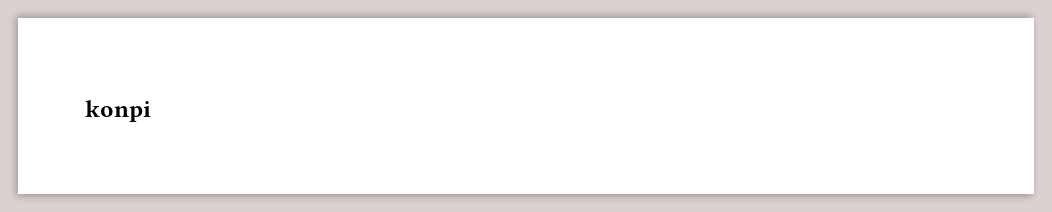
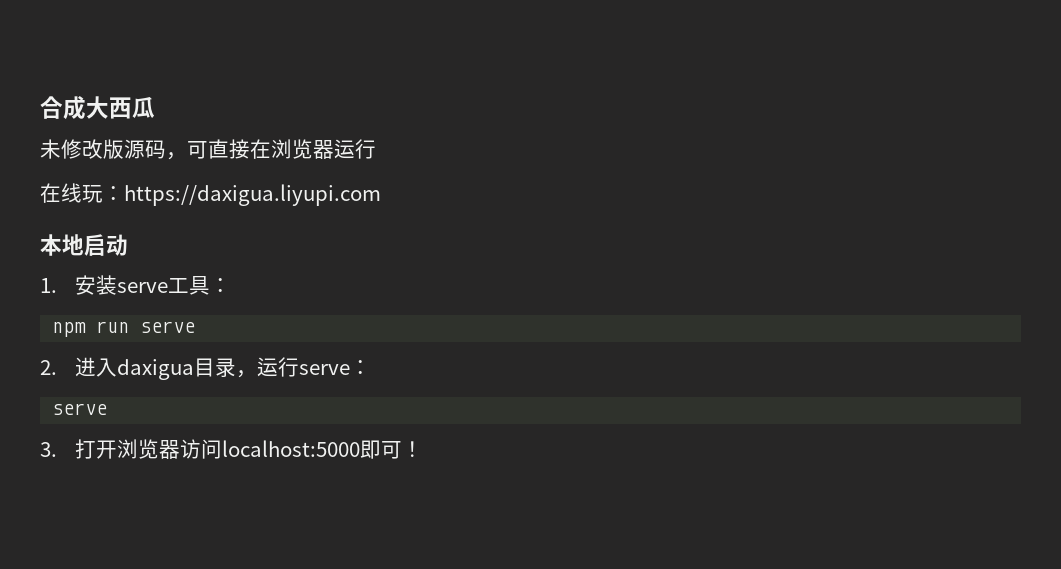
[85,100,151,122] konpi -> [40,96,155,120] [40,139,376,160] [40,183,381,206] [40,234,128,256] [40,275,232,295] [52,321,196,337] [40,357,372,380] [52,403,108,415] [40,439,424,459] 合成大西瓜 // 未修改版源码，可直接在浏览器运行 // 在线玩：https://daxigua.liyupi.com // 本地启动 // 1.安装serve工具： // npm run serve // 2.进入daxigua目录，运行serve： // serve // 3.打开浏览器访问localhost:5000即可！

